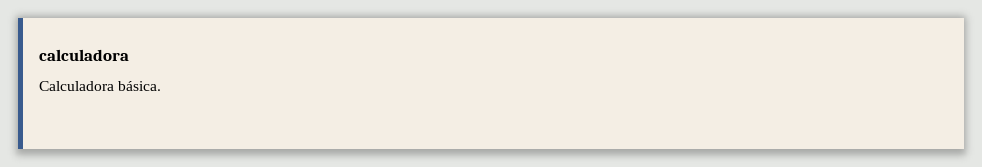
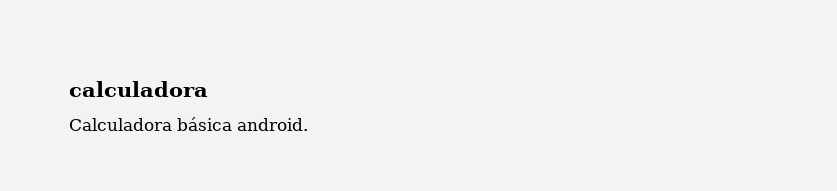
[118,81,162,91] básica. -> [177,117,308,131] básica android.

